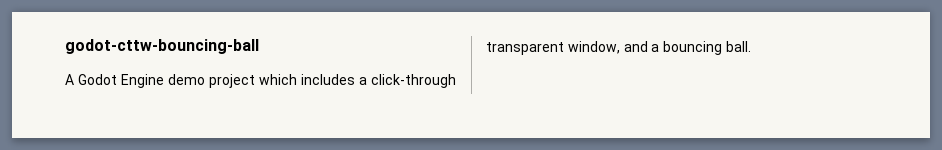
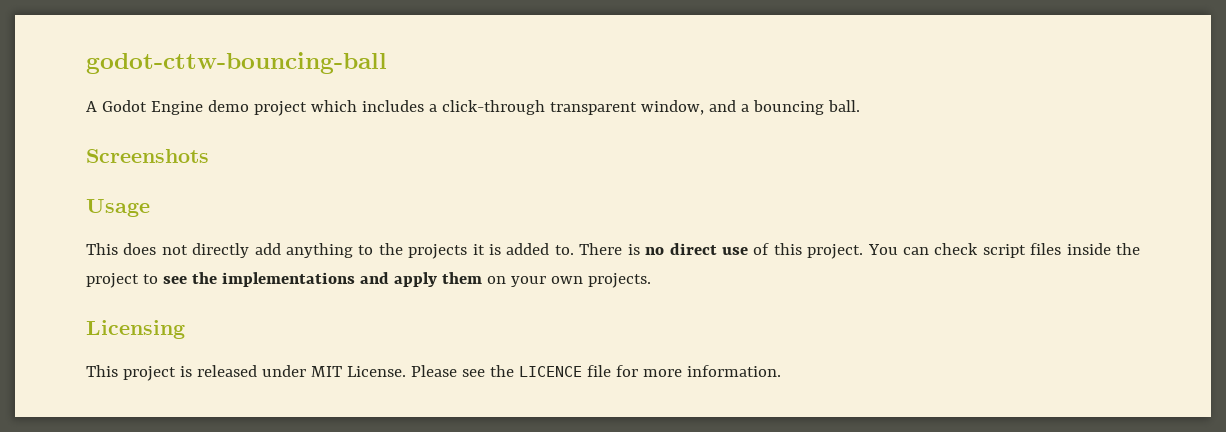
(751, 46) none -> [86,149,209,163] [86,199,150,217] [86,243,1140,259] [86,272,651,288] [86,320,185,339] [86,365,781,381] // Screenshots // Usage // This does not directly add anything to the projects it is added to. There is no direct use of this project. You can check script files inside the project to see the implementations and apply them on your own projects. // Licensing // This project is released under MIT License. Please see the LICENCE file for more information.

